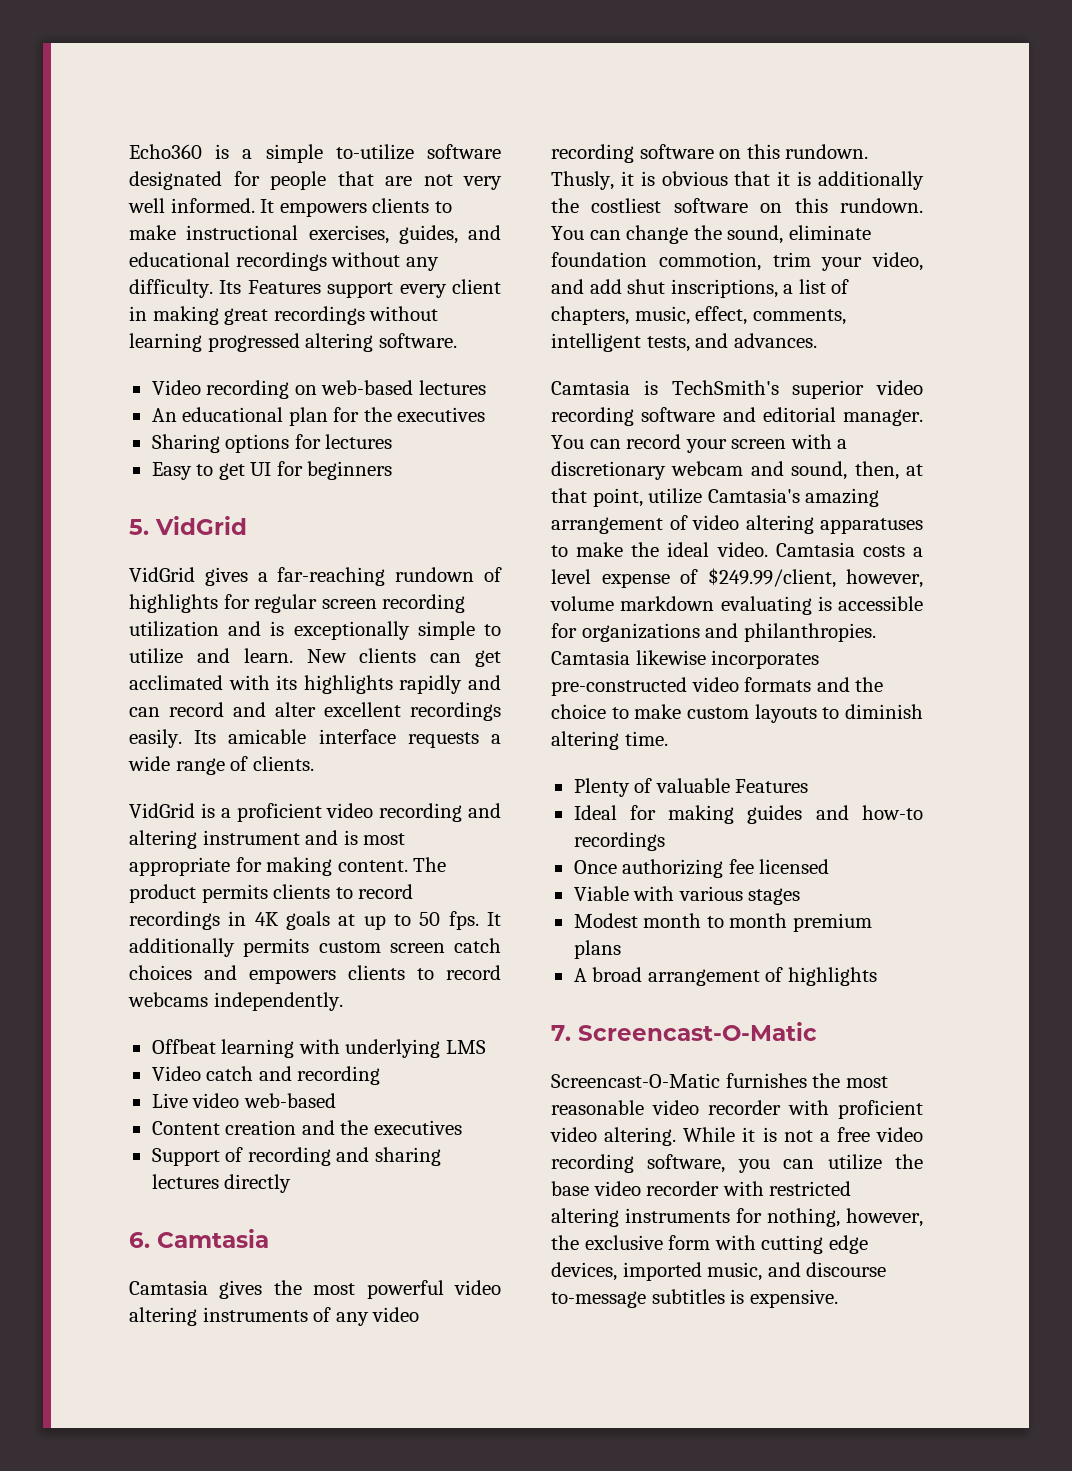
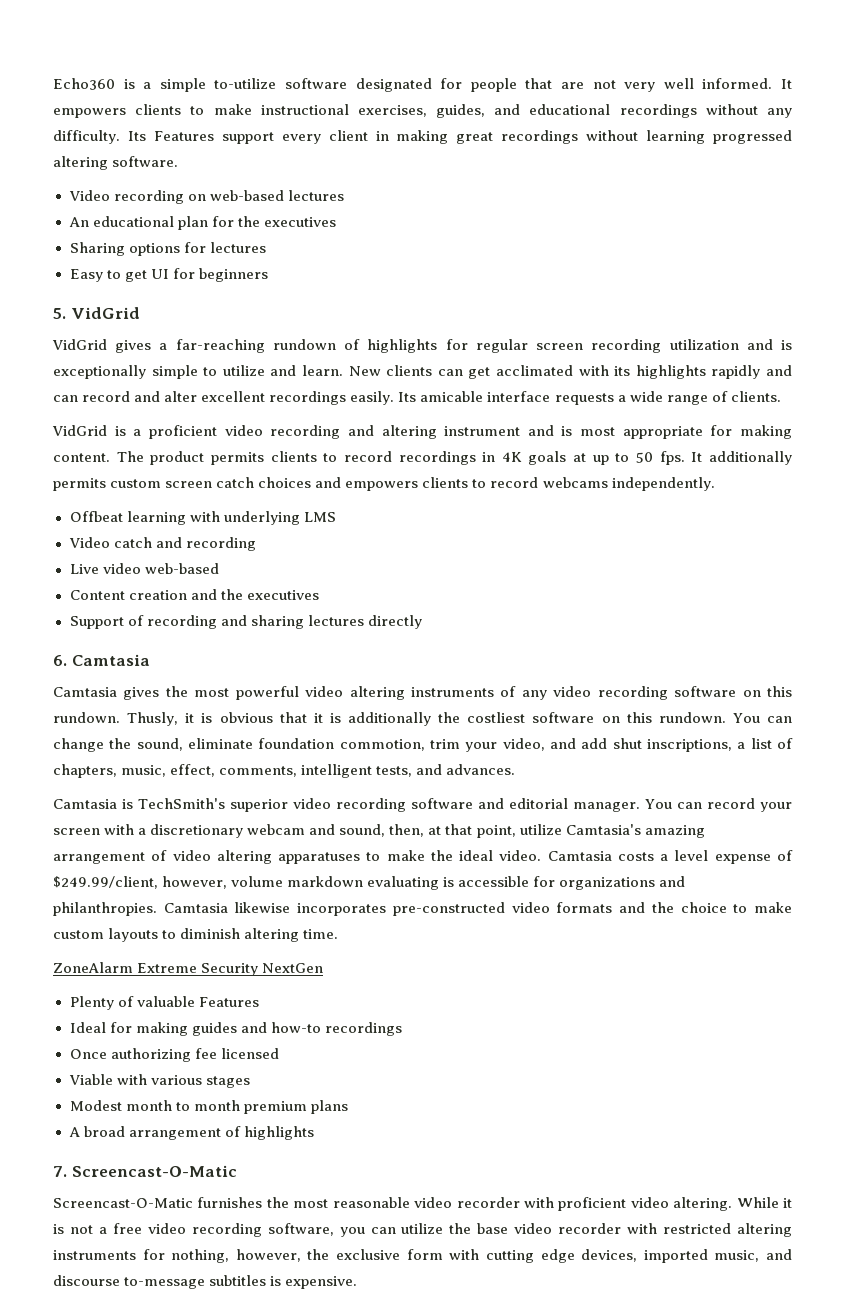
(668, 738) none -> [53,962,324,976] // ZoneAlarm Extreme Security NextGen

